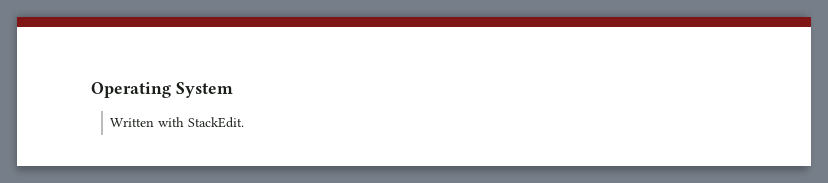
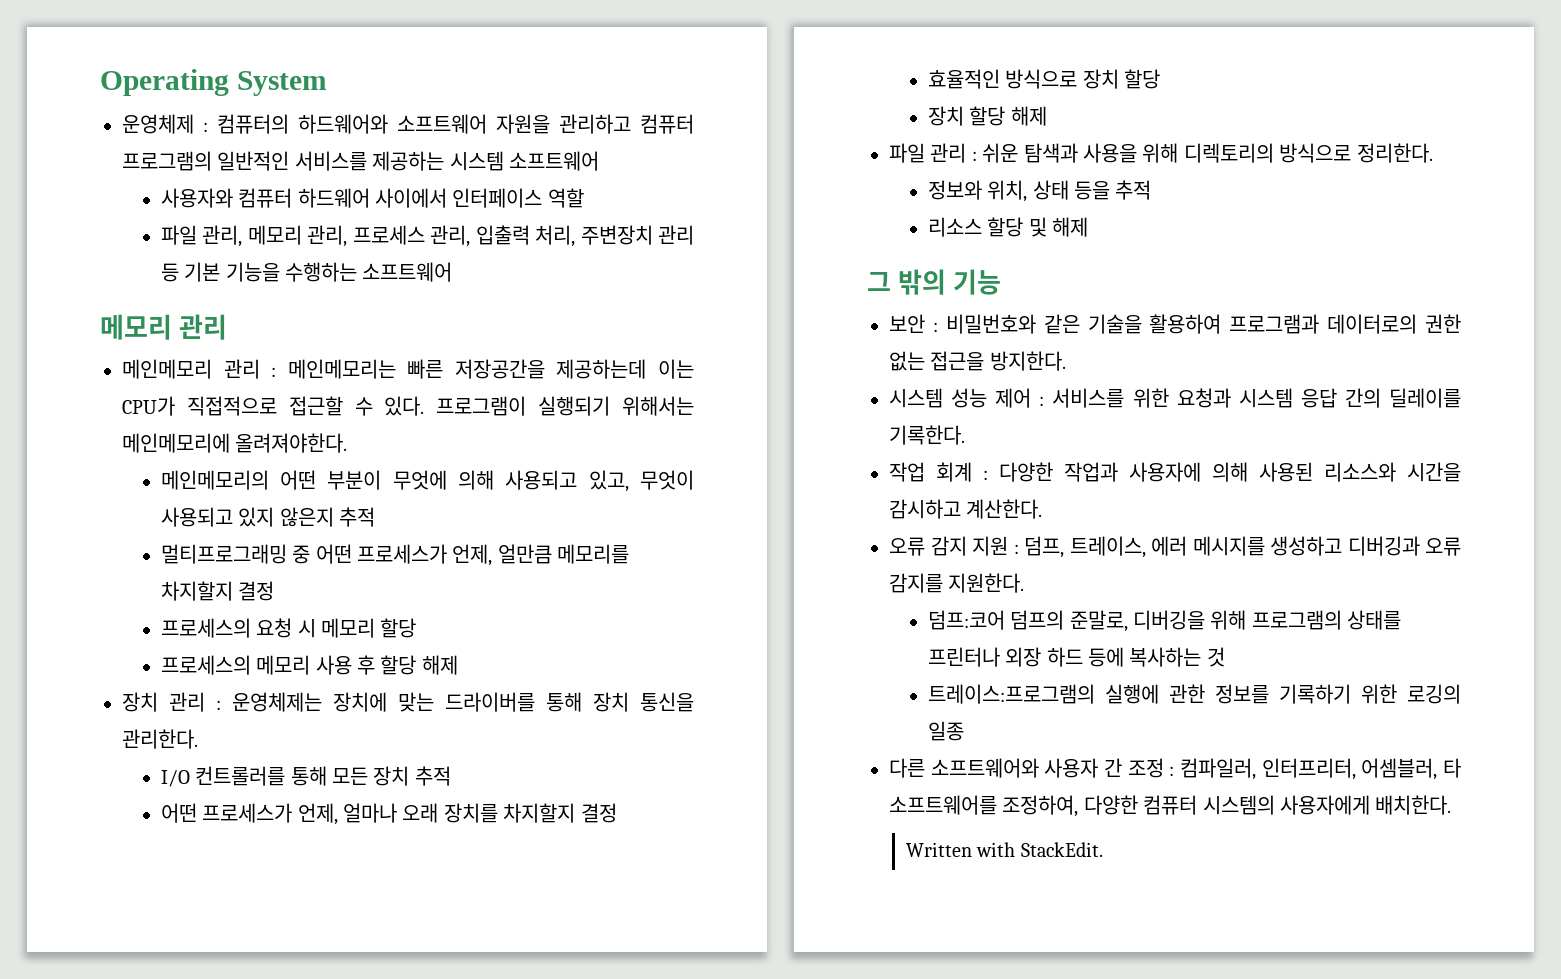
(233, 90) none -> [122,114,694,134] [122,151,599,171] [160,188,584,208] [160,225,694,247] [160,262,453,282] [100,314,228,340] [122,359,694,379] [122,396,694,416] [122,433,348,453] [160,470,694,492] [160,507,376,527] [160,544,630,566] [160,581,275,601] [160,618,417,638] [160,655,458,675] [122,692,694,712] [122,729,198,749] [160,766,451,787] [160,803,617,825] [927,69,1161,89] [927,106,1047,126] [889,143,1433,163] [927,180,1152,202] [927,217,1089,237] [867,269,1002,295] [889,314,1461,334] [889,351,1066,371] [889,388,1461,408] [889,425,965,445] [889,462,1461,482] [889,499,1043,519] [889,536,1461,558] [889,573,1025,593] [927,610,1402,632] [927,647,1225,667] [927,684,1461,704] [927,721,964,741] [889,758,1461,780] [889,795,1452,817] // 운영체제 : 컴퓨터의 하드웨어와 소프트웨어 자원을 관리하고 컴퓨터 프로그램의 일반적인 서비스를 제공하는 시스템 소프트웨어 // 사용자와 컴퓨터 하드웨어 사이에서 인터페이스 역할 // 파일 관리, 메모리 관리, 프로세스 관리, 입출력 처리, 주변장치 관리 등 기본 기능을 수행하는 소프트웨어 // 메모리 관리 // 메인메모리 관리 : 메인메모리는 빠른 저장공간을 제공하는데 이는 CPU가 직접적으로 접근할 수 있다. 프로그램이 실행되기 위해서는 메인메모리에 올려져야한다. // 메인메모리의 어떤 부분이 무엇에 의해 사용되고 있고, 무엇이 사용되고 있지 않은지 추적 // 멀티프로그래밍 중 어떤 프로세스가 언제, 얼만큼 메모리를 차지할지 결정 // 프로세스의 요청 시 메모리 할당 // 프로세스의 메모리 사용 후 할당 해제 // 장치 관리 : 운영체제는 장치에 맞는 드라이버를 통해 장치 통신을 관리한다. // I/O 컨트롤러를 통해 모든 장치 추적 // 어떤 프로세스가 언제, 얼마나 오래 장치를 차지할지 결정 // 효율적인 방식으로 장치 할당 // 장치 할당 해제 // 파일 관리 : 쉬운 탐색과 사용을 위해 디렉토리의 방식으로 정리한다. // 정보와 위치, 상태 등을 추적 // 리소스 할당 및 해제 // 그 밖의 기능 // 보안 : 비밀번호와 같은 기술을 활용하여 프로그램과 데이터로의 권한 없는 접근을 방지한다. // 시스템 성능 제어 : 서비스를 위한 요청과 시스템 응답 간의 딜레이를 기록한다. // 작업 회계 : 다양한 작업과 사용자에 의해 사용된 리소스와 시간을 감시하고 계산한다. // 오류 감지 지원 : 덤프, 트레이스, 에러 메시지를 생성하고 디버깅과 오류 감지를 지원한다. // 덤프:코어 덤프의 준말로, 디버깅을 위해 프로그램의 상태를 프린터나 외장 하드 등에 복사하는 것 // 트레이스:프로그램의 실행에 관한 정보를 기록하기 위한 로깅의 일종 // 다른 소프트웨어와 사용자 간 조정 : 컴파일러, 인터프리터, 어셈블러, 타 소프트웨어를 조정하여, 다양한 컴퓨터 시스템의 사용자에게 배치한다.

